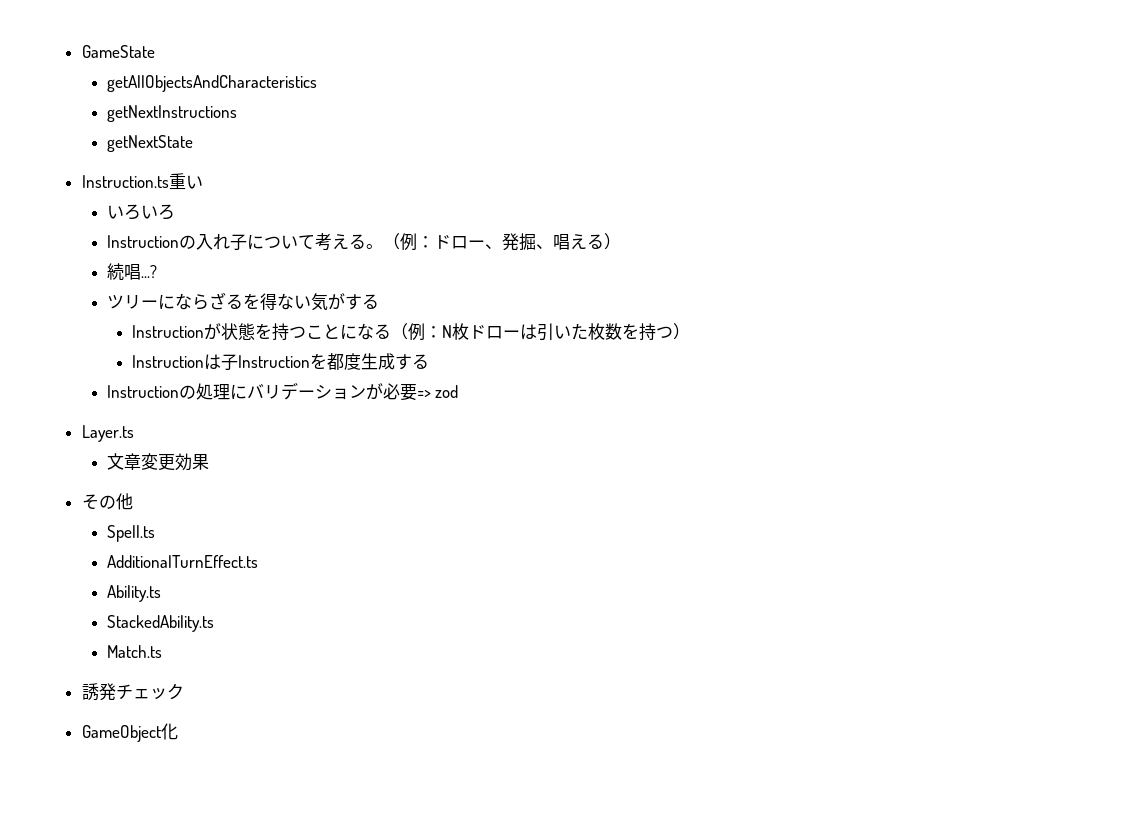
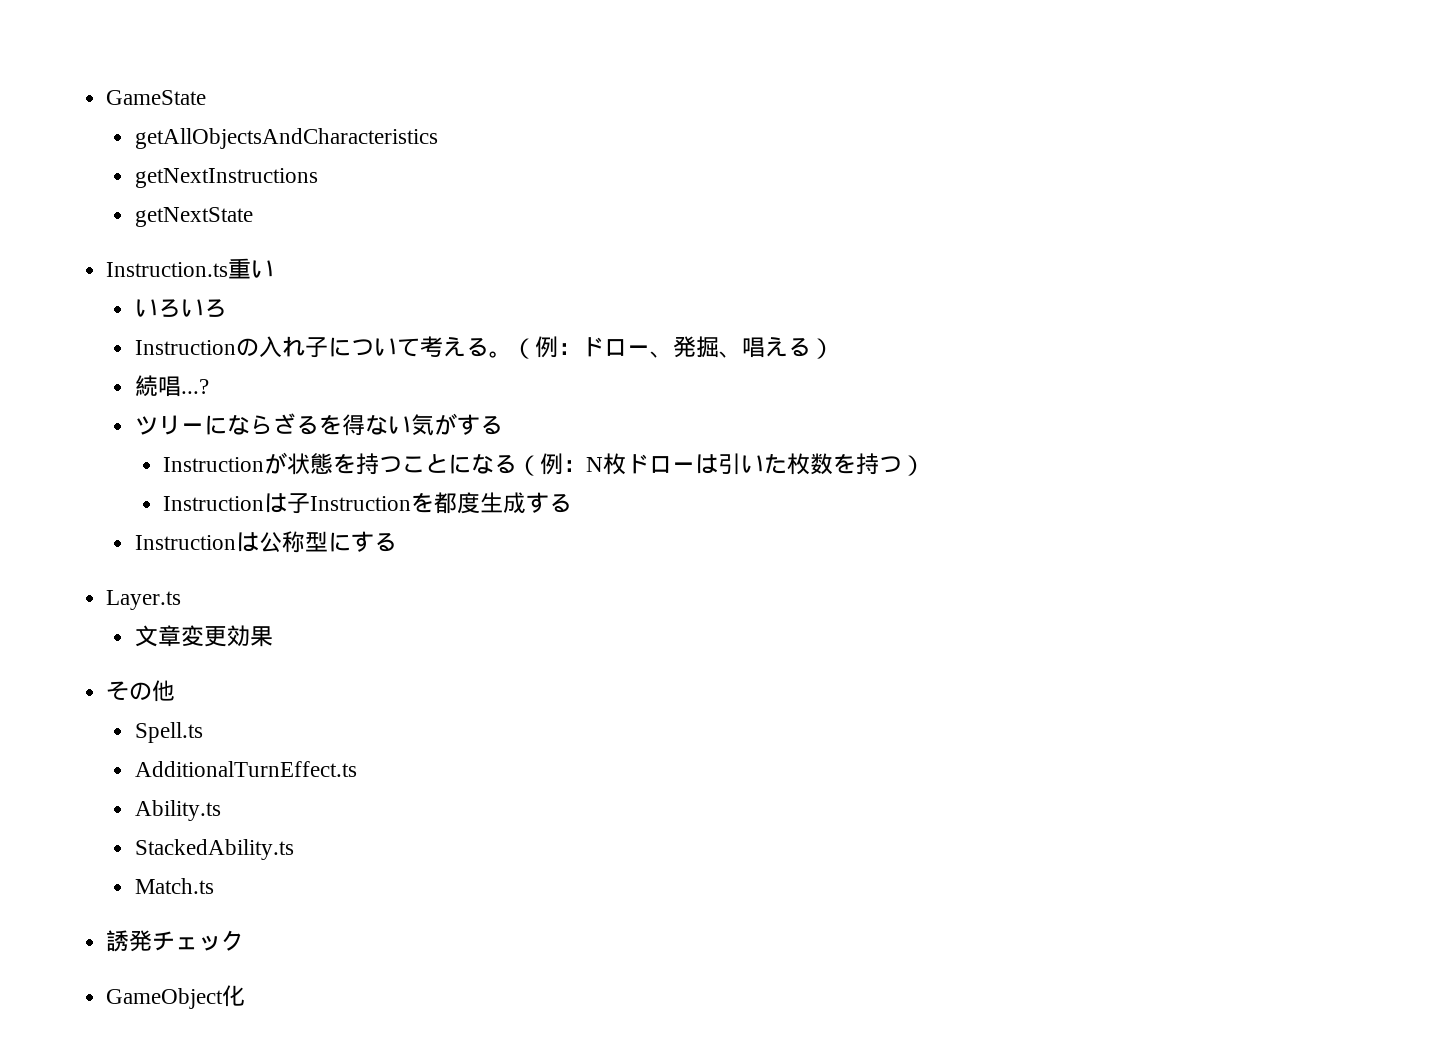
[178,382,459,401] の処理にバリデーションが必要=> zod -> [235,531,397,553] は公称型にする

